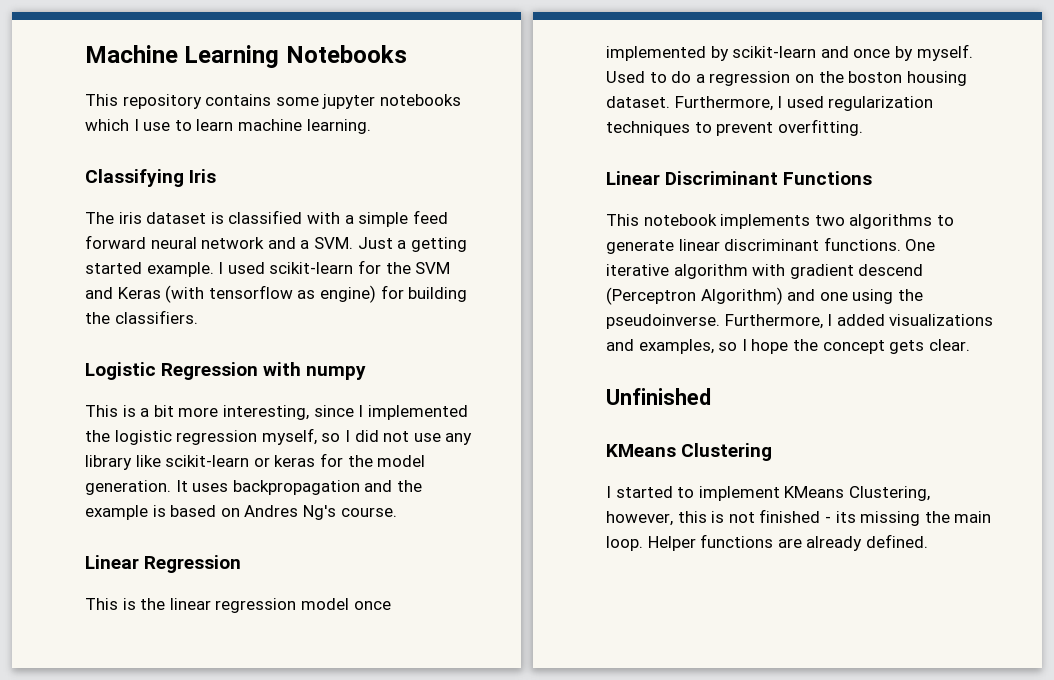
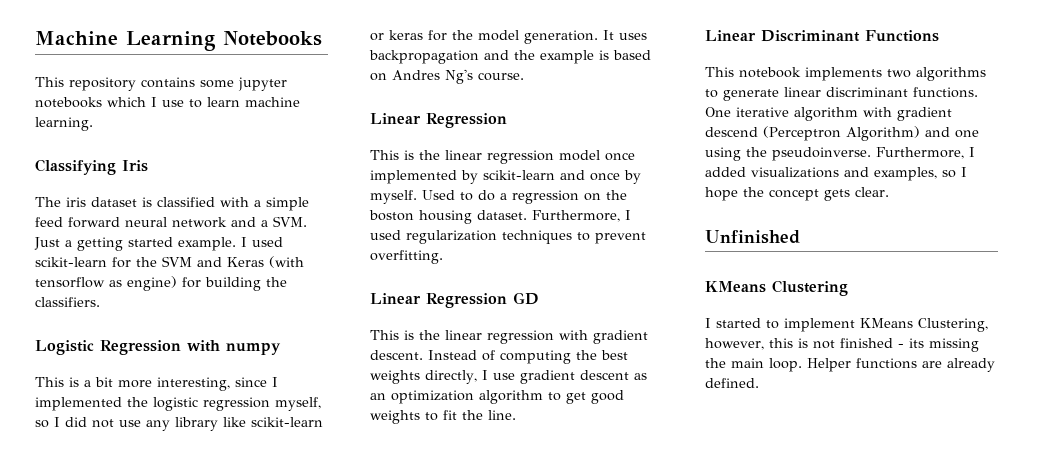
(863, 127) none -> [370,292,539,308] [370,330,648,344] [370,350,628,364] [370,370,647,384] [370,390,624,404] [370,410,516,424] // Linear Regression GD // This is the linear regression with gradient descent. Instead of computing the best weights directly, I use gradient descent as an optimization algorithm to get good weights to fit the line.

